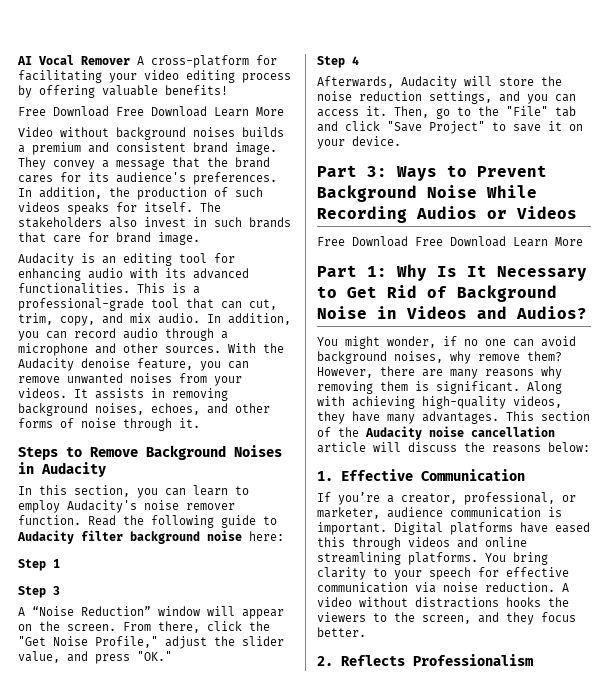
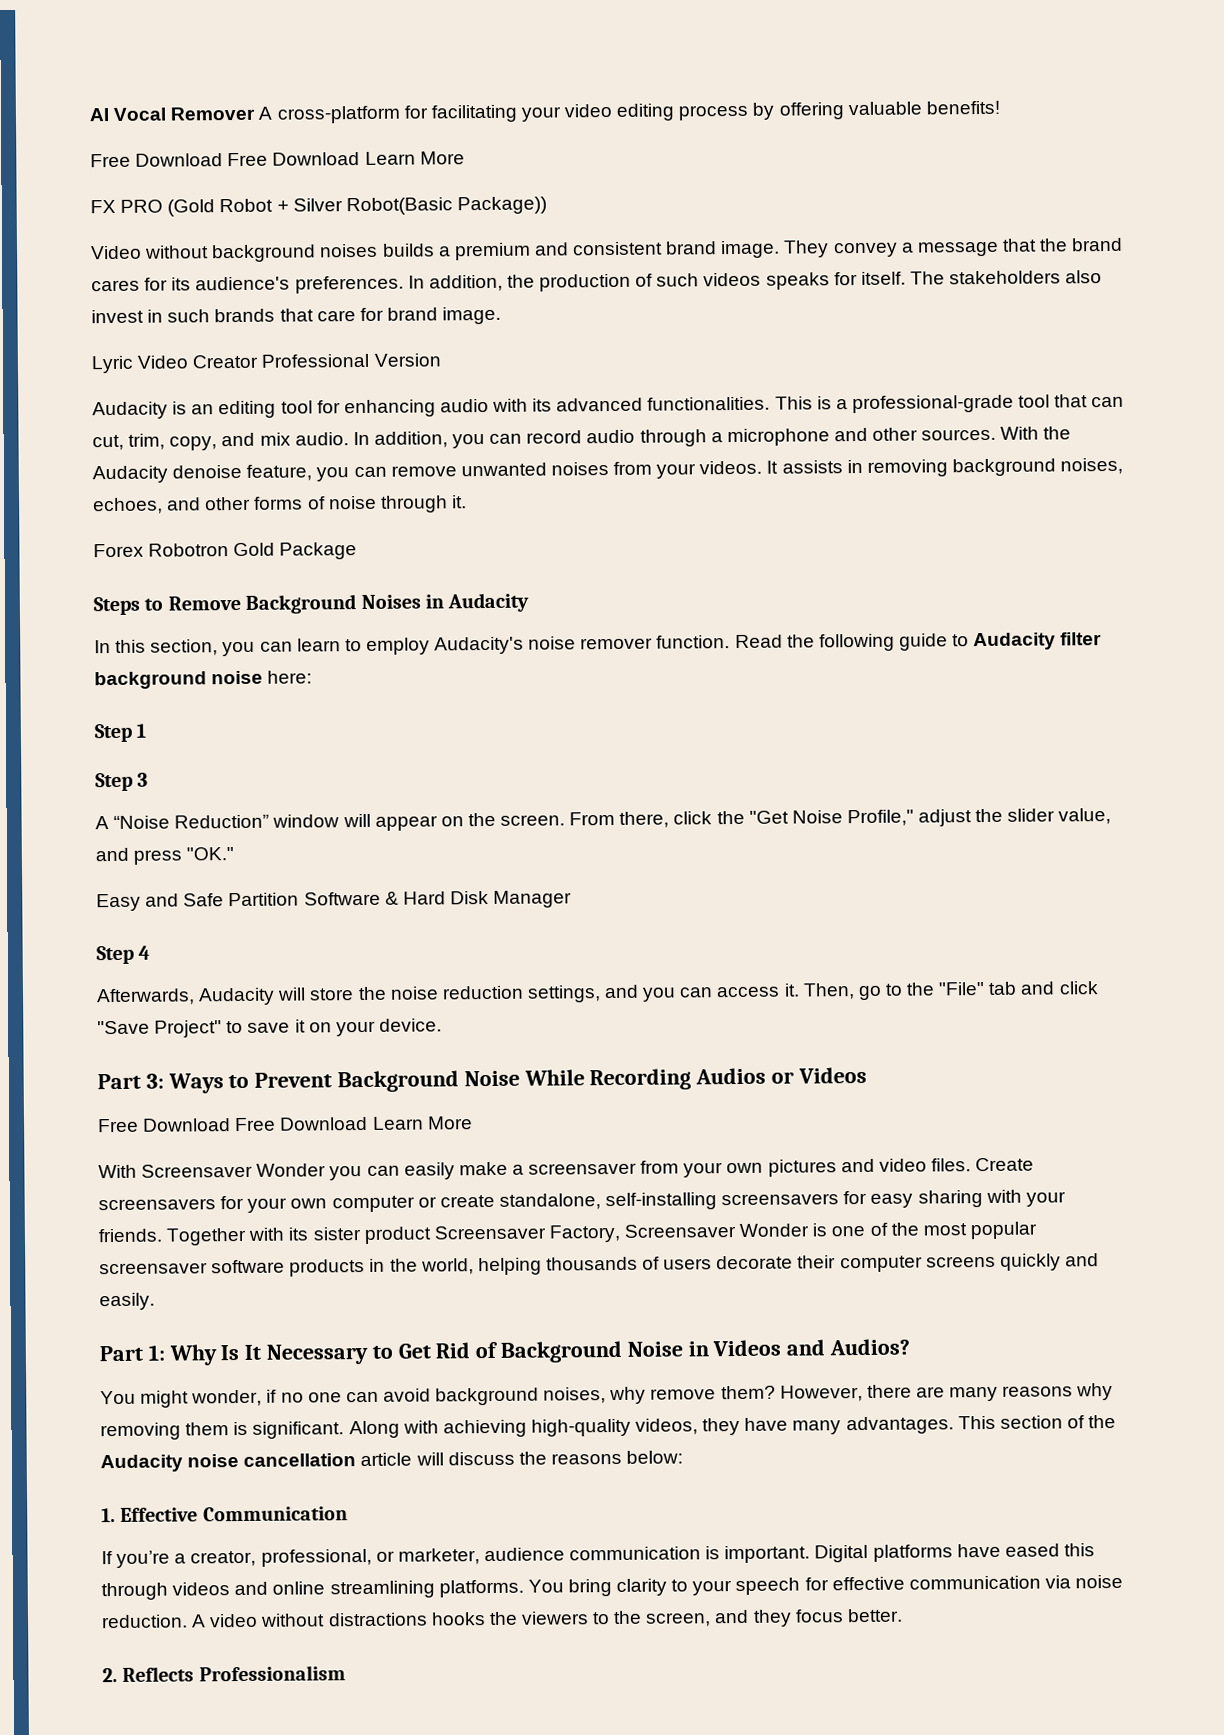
(284, 111) none -> [90,196,547,217] // FX PRO (Gold Robot + Silver Robot(Basic Package))
(200, 238) none -> [91,353,441,374] // Lyric Video Creator Professional Version
(200, 423) none -> [93,542,358,560] // Forex Robotron Gold Package
(172, 656) none -> [96,890,573,912] // Easy and Safe Partition Software & Hard Disk Manager
(583, 241) none -> [98,1157,1035,1181] [98,1189,1066,1213] [98,1221,1037,1246] [99,1253,1099,1277] [99,1292,155,1311] // With Screensaver Wonder you can easily make a screensaver from your own pictures and video files. Create screensavers for your own computer or create standalone, self-installing screensavers for easy sharing with your friends. Together with its sister product Screensaver Factory, Screensaver Wonder is one of the most popular screensaver software products in the world, helping thousands of users decorate their computer screens quickly and easily.

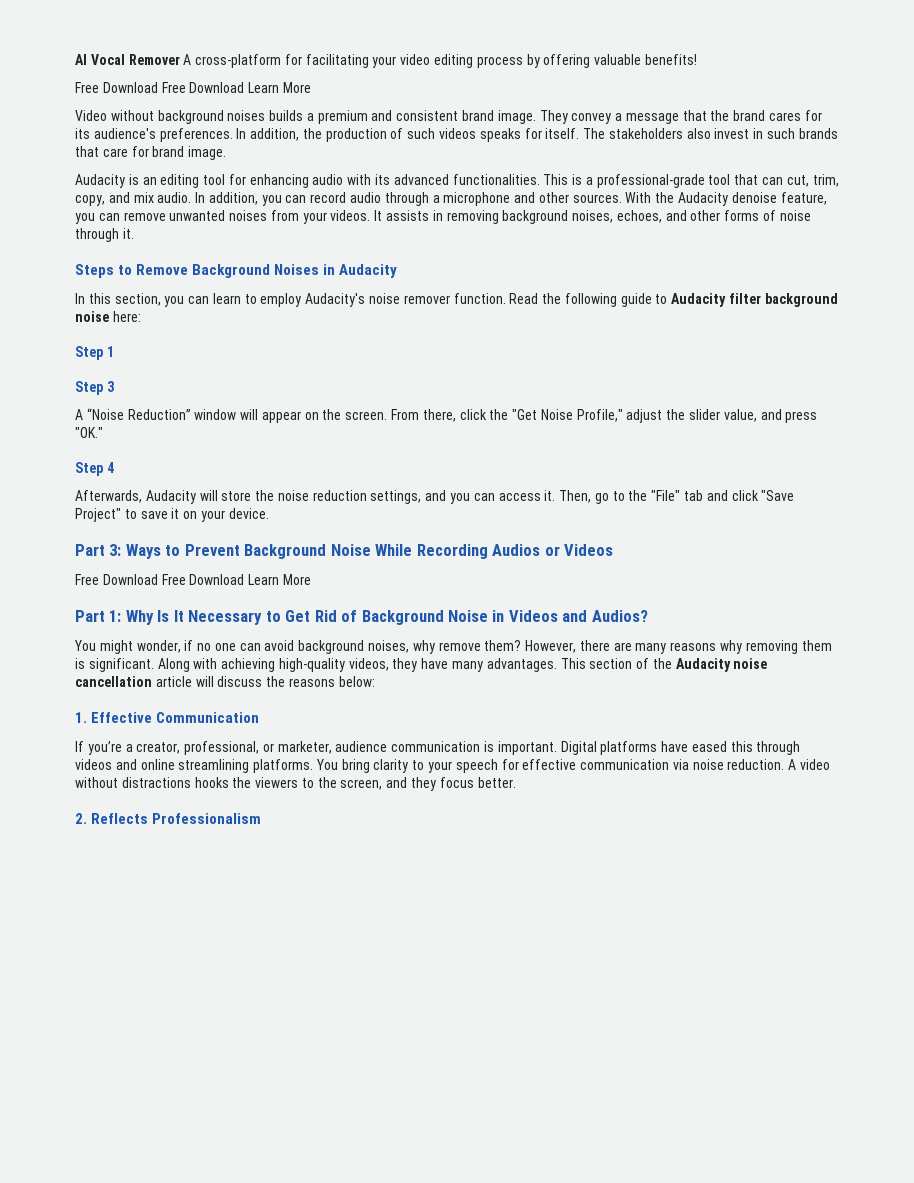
[90,196,547,217] // FX PRO (Gold Robot + Silver Robot(Basic Package)) -> (311, 87) none
[91,353,441,374] // Lyric Video Creator Professional Version -> (227, 153) none
[93,542,358,560] // Forex Robotron Gold Package -> (134, 233) none
[96,890,573,912] // Easy and Safe Partition Software & Hard Disk Manager -> (103, 432) none
[98,1157,1035,1181] [98,1189,1066,1213] [98,1221,1037,1246] [99,1253,1099,1277] [99,1292,155,1311] // With Screensaver Wonder you can easily make a screensaver from your own pictures and video files. Create screensavers for your own computer or create standalone, self-installing screensavers for easy sharing with your friends. Together with its sister product Screensaver Factory, Screensaver Wonder is one of the most popular screensaver software products in the world, helping thousands of users decorate their computer screens quickly and easily. -> (311, 579) none

